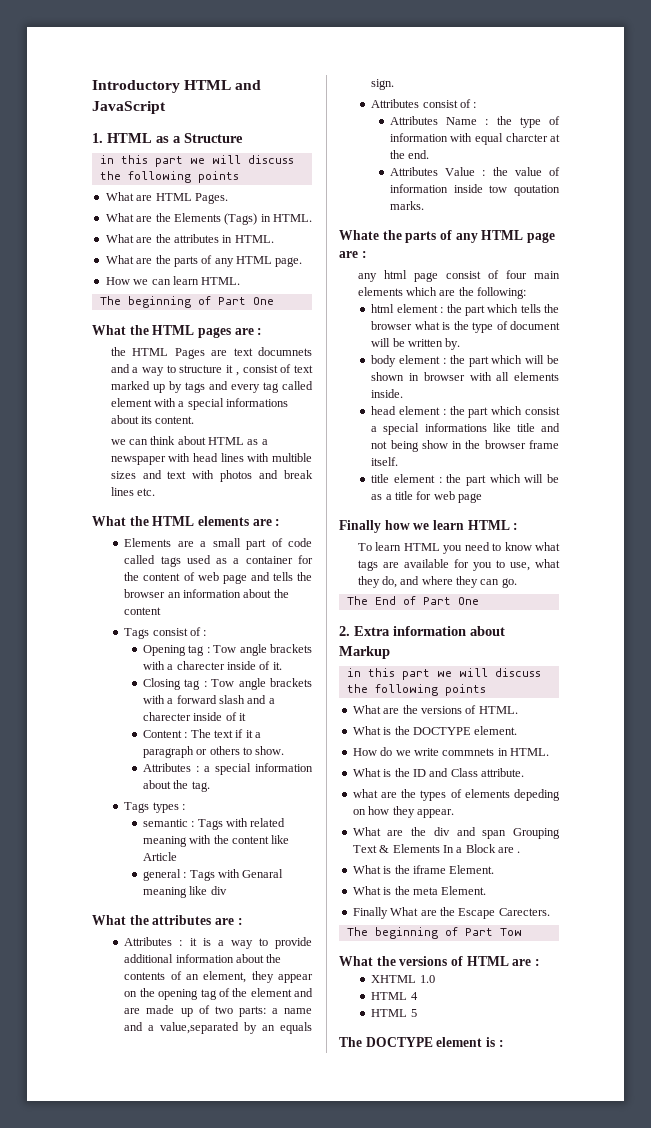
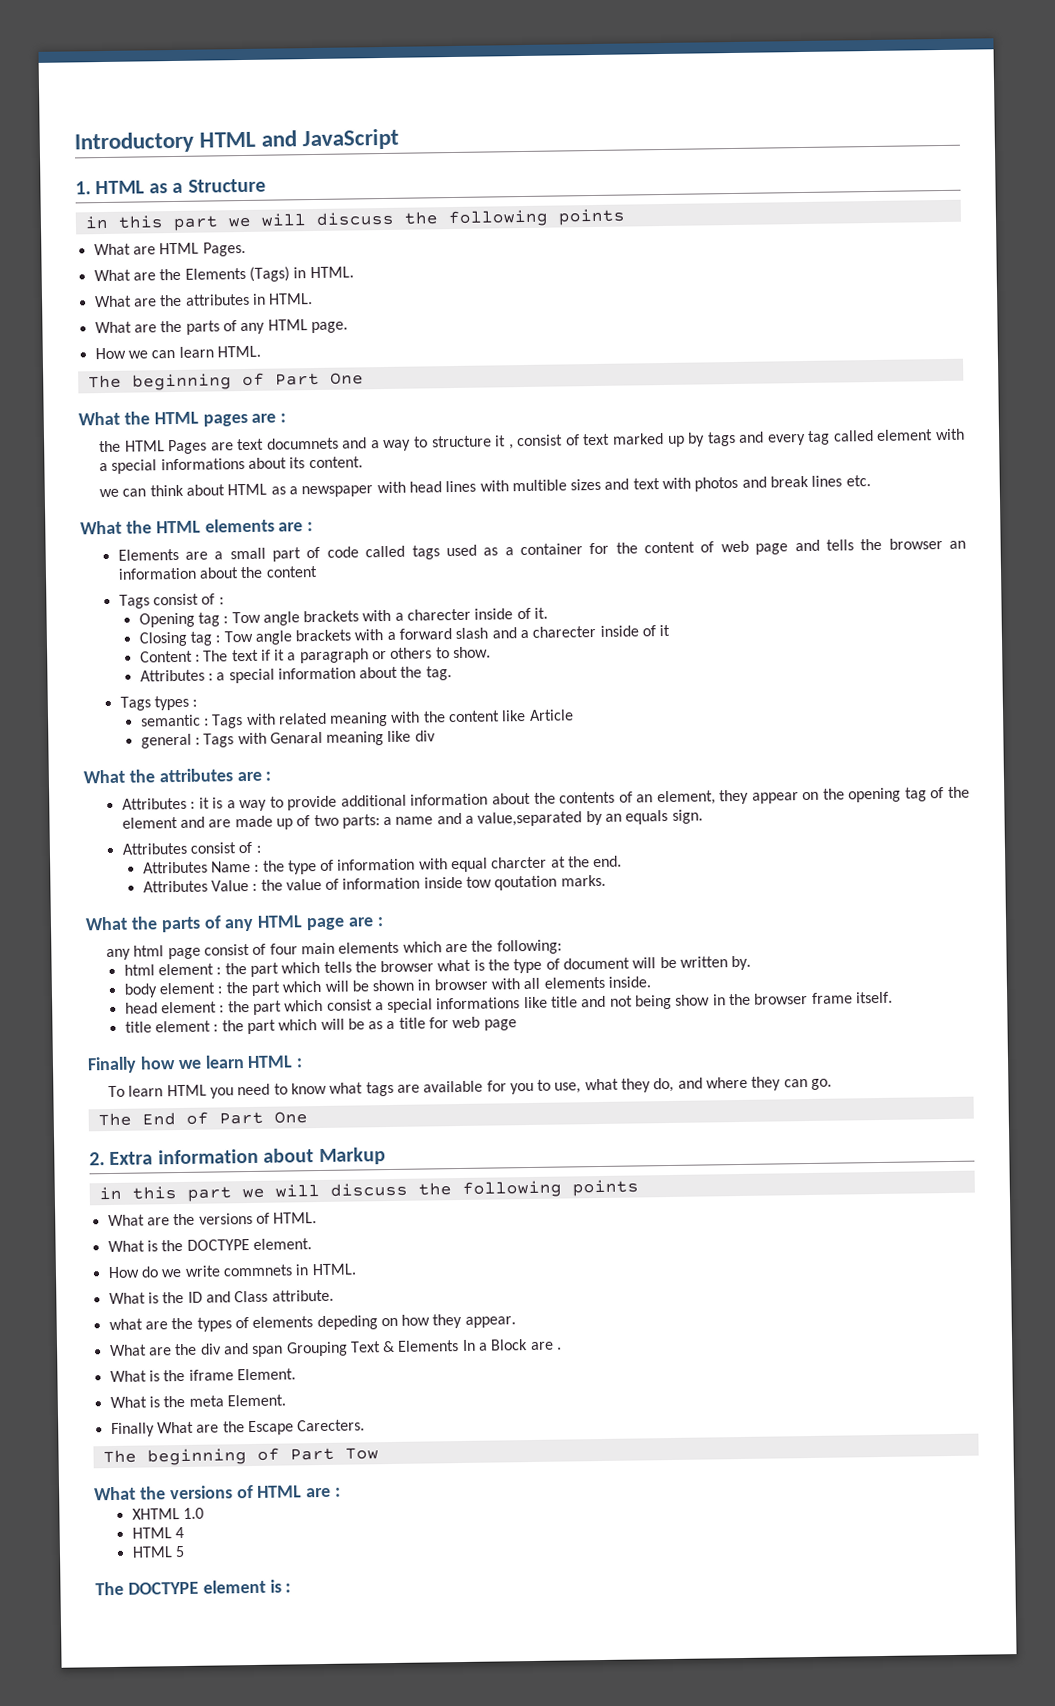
[339,230,379,240] Whate -> [85,916,128,931] What

